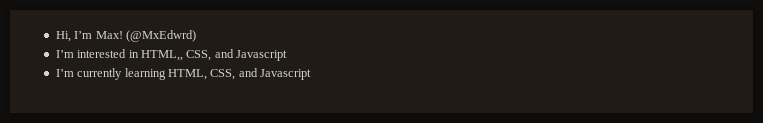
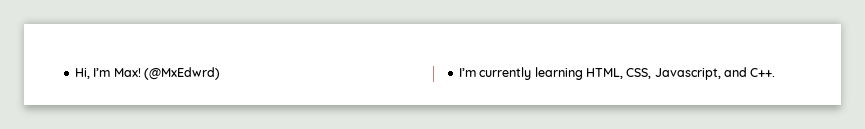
[55,49,287,61] // I’m interested in HTML,, CSS, and Javascript -> (220, 73) none
[238,68,311,80] and Javascript -> [654,67,776,80] Javascript, and C++.

